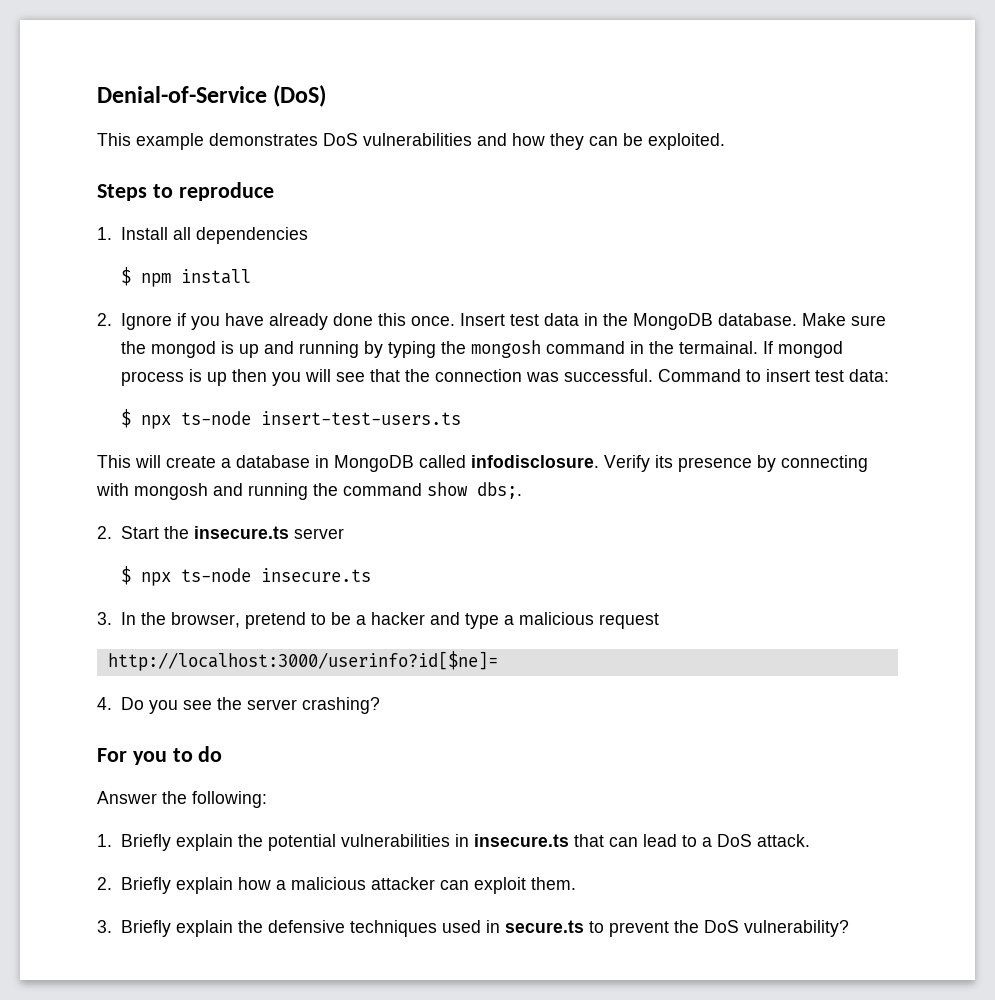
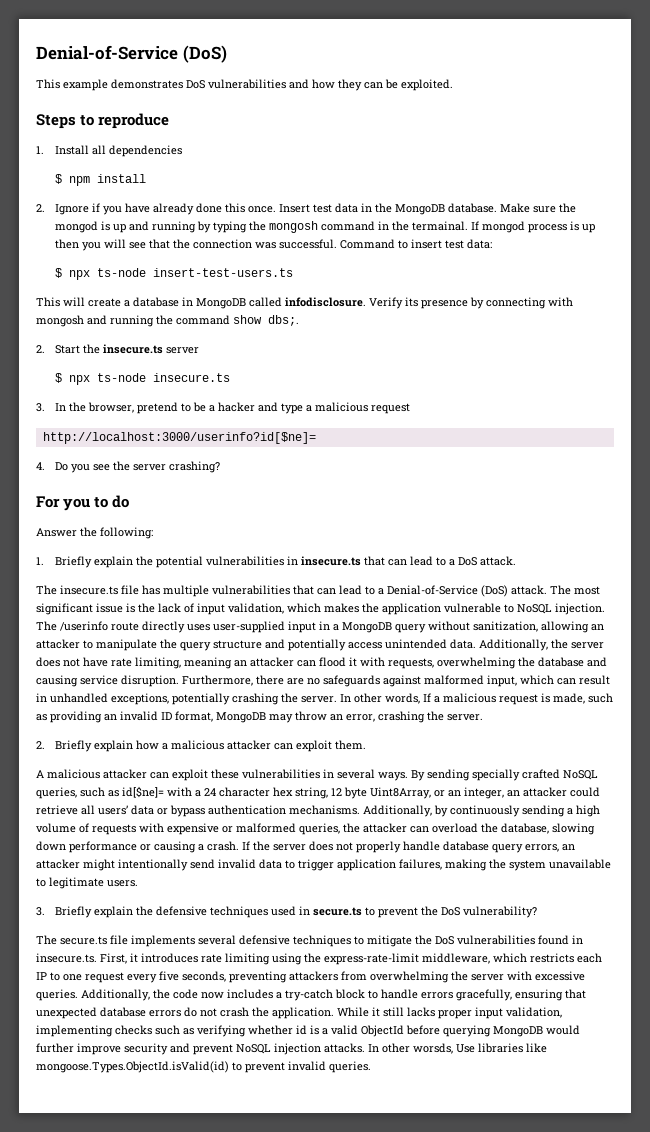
(811, 840) none -> [36,585,600,597] [36,603,605,615] [36,621,604,633] [36,639,604,651] [36,657,607,669] [36,675,610,687] [36,693,613,705] [36,711,483,723] // The insecure.ts file has multiple vulnerabilities that can lead to a Denial-of-Service (DoS) attack. The most significant issue is the lack of input validation, which makes the application vulnerable to NoSQL injection. The /userinfo route directly uses user-supplied input in a MongoDB query without sanitization, allowing an attacker to manipulate the query structure and potentially access unintended data. Additionally, the server does not have rate limiting, meaning an attacker can flood it with requests, overwhelming the database and causing service disruption. Furthermore, there are no safeguards against malformed input, which can result in unhandled exceptions, potentially crashing the server. In other words, If a malicious request is made, such as providing an invalid ID format, MongoDB may throw an error, crashing the server.
(577, 883) none -> [36,769,598,781] [36,786,600,799] [36,805,600,817] [36,823,595,835] [36,841,575,853] [36,859,611,871] [36,877,138,889] // A malicious attacker can exploit these vulnerabilities in several ways. By sending specially crafted NoSQL queries, such as id[$ne]= with a 24 character hex string, 12 byte Uint8Array, or an integer, an attacker could retrieve all users’ data or bypass authentication mechanisms. Additionally, by continuously sending a high volume of requests with expensive or malformed queries, the attacker can overload the database, slowing down performance or causing a crash. If the server does not properly handle database query errors, an attacker might intentionally send invalid data to trigger application failures, making the system unavailable to legitimate users.
(850, 928) none -> [36,935,583,947] [36,953,602,965] [36,971,585,983] [36,989,586,1001] [36,1007,562,1019] [36,1025,580,1037] [36,1043,547,1055] [36,1061,371,1073] // The secure.ts file implements several defensive techniques to mitigate the DoS vulnerabilities found in insecure.ts. First, it introduces rate limiting using the express-rate-limit middleware, which restricts each IP to one request every five seconds, preventing attackers from overwhelming the server with excessive queries. Additionally, the code now includes a try-catch block to handle errors gracefully, ensuring that unexpected database errors do not crash the application. While it still lacks proper input validation, implementing checks such as verifying whether id is a valid ObjectId before querying MongoDB would further improve security and prevent NoSQL injection attacks. In other worsds, Use libraries like mongoose.Types.ObjectId.isValid(id) to prevent invalid queries.

